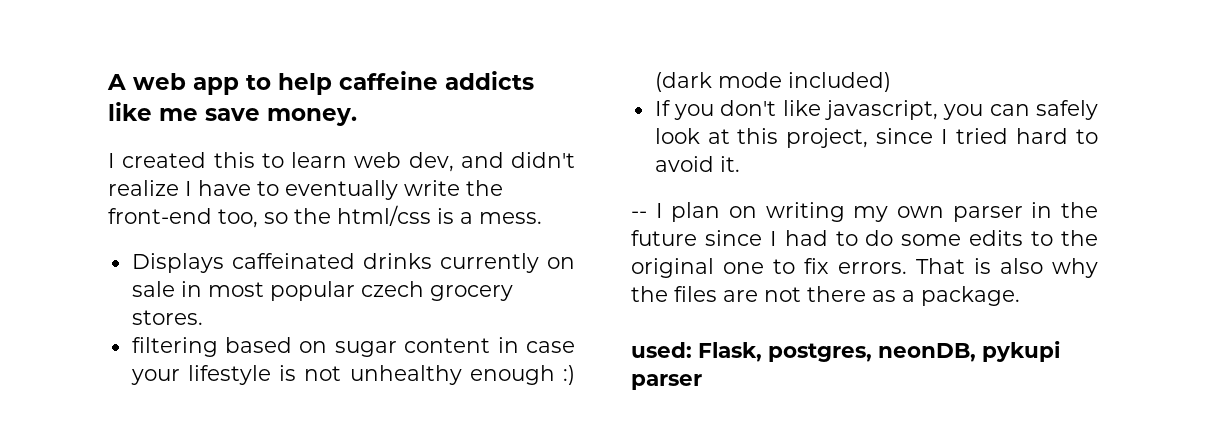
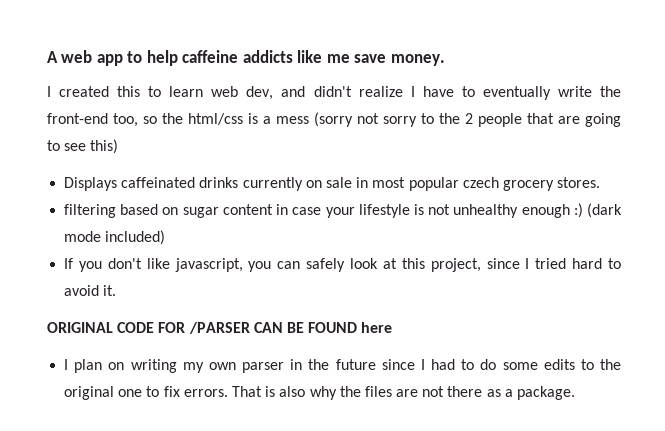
[479,212,542,224] mess. -> [276,112,621,127] [47,139,119,154] mess (sorry not sorry to the 2 people that are going to see this)
[631,211,647,218] -- -> [47,322,393,334] ORIGINAL CODE FOR /PARSER CAN BE FOUND here //
[631,341,1060,362] [631,374,702,390] // used: Flask, postgres, neonDB, pykupi parser -> (576, 393) none

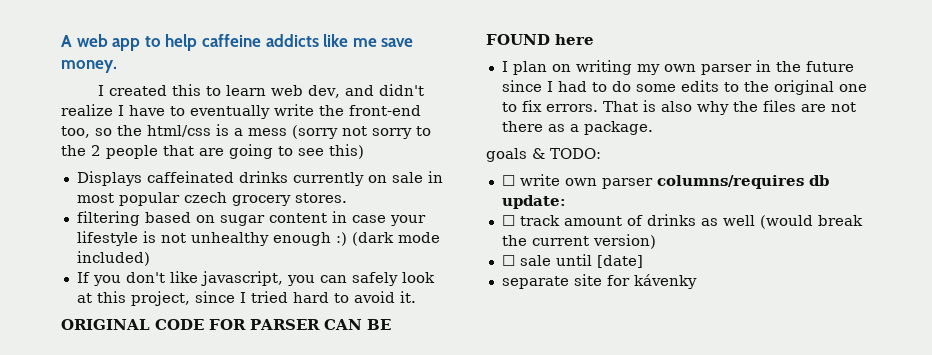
[188,322,250,334] /PARSER -> [250,319,320,330] PARSER
(576, 393) none -> [486,148,601,162] [501,174,829,189] [501,195,566,209] [501,214,863,229] [501,234,656,249] [501,254,643,268] [501,274,697,289] // goals & TODO: // ☐ write own parser columns/requires db update: // ☐ track amount of drinks as well (would break the current version) // ☐ sale until [date] // separate site for kávenky

